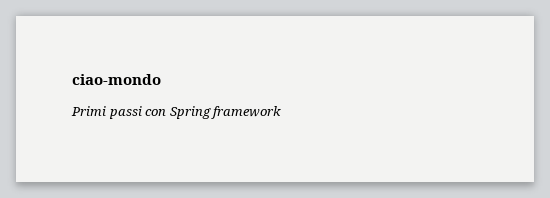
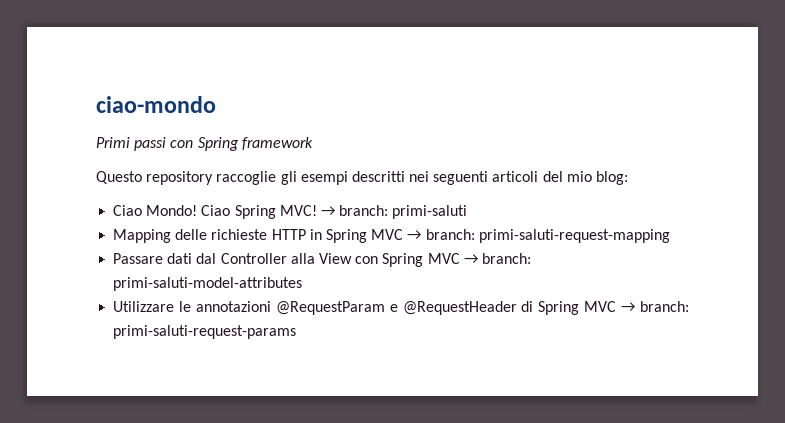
(282, 112) none -> [96,171,629,185] [113,205,468,219] [113,229,670,243] [113,253,531,267] [113,277,303,291] [113,301,689,315] [113,325,297,339] // Questo repository raccoglie gli esempi descritti nei seguenti articoli del mio blog: // Ciao Mondo! Ciao Spring MVC! → branch: primi-saluti // Mapping delle richieste HTTP in Spring MVC → branch: primi-saluti-request-mapping // Passare dati dal Controller alla View con Spring MVC → branch: primi-saluti-model-attributes // Utilizzare le annotazioni @RequestParam e @RequestHeader di Spring MVC → branch: primi-saluti-request-params

